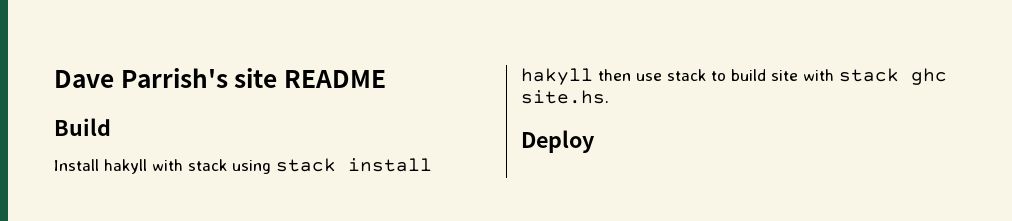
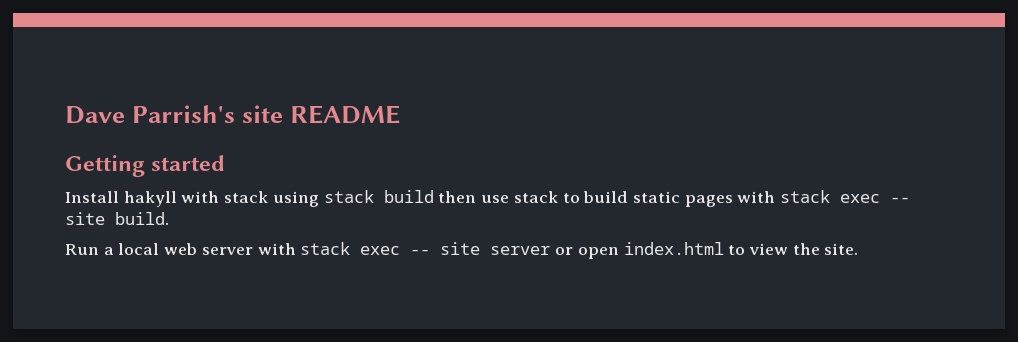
[54,118,111,136] Build -> [65,155,226,177] Getting started
[348,158,432,172] [521,68,593,85] install hakyll -> [383,190,434,203] build
[771,68,947,85] [521,90,609,104] [521,130,595,153] site with stack ghc site.hs. // Deploy -> [632,190,911,207] [65,212,169,225] [65,242,859,259] static pages with stack exec -- site build. // Run a local web server with stack exec -- site server or open index.html to view the site.

